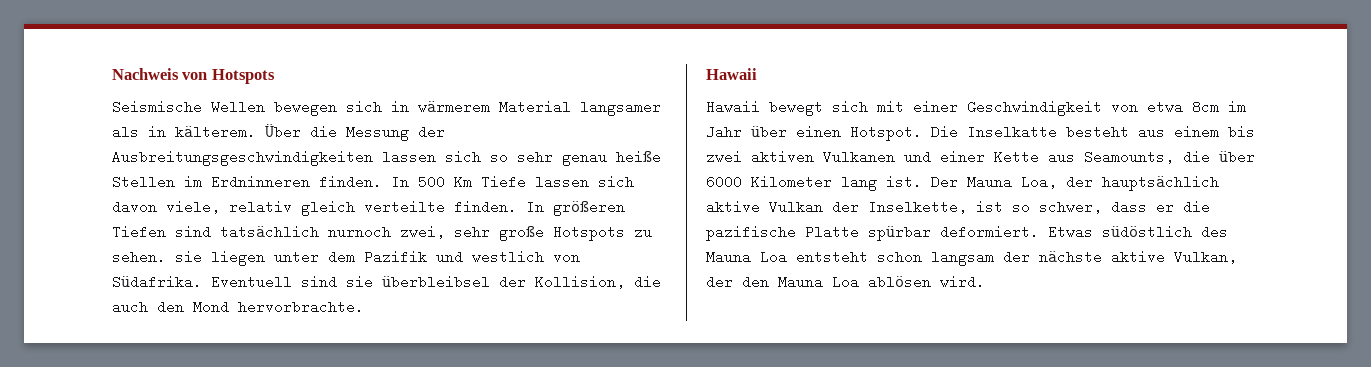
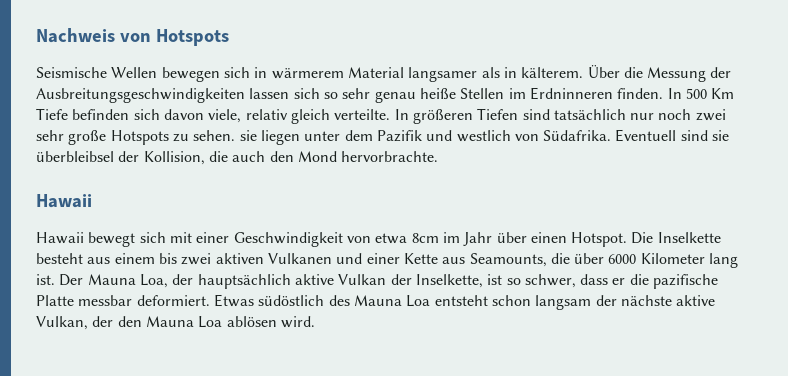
[535,175,589,189] lassen -> [72,109,130,120] befinden
[364,200,517,214] verteilte finden. -> [334,109,391,120] verteilte.
[328,225,445,239] nurnoch zwei, -> [630,109,726,121] nur noch zwei
[967,125,1057,139] Inselkatte -> [657,232,721,243] Inselkette
[868,225,931,241] spürbar -> [78,295,133,306] messbar

